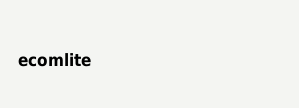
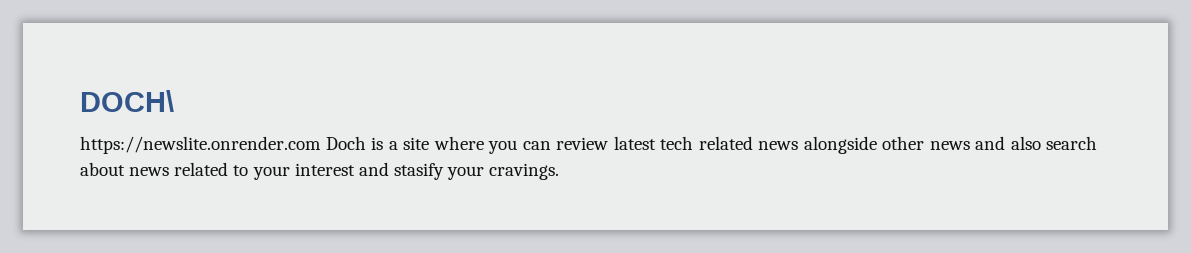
[18,53,91,67] ecomlite -> [80,90,174,112] [80,136,1097,154] [80,162,560,180] DOCH\ // https://newslite.onrender.com Doch is a site where you can review latest tech related news alongside other news and also search about news related to your interest and stasify your cravings.

